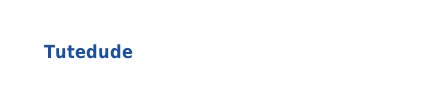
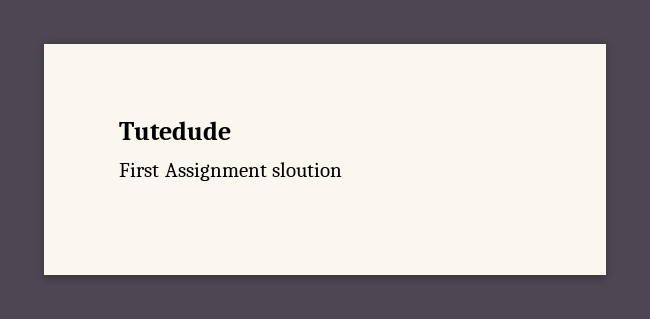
(133, 51) none -> [119,162,343,181] // First Assignment sloution

